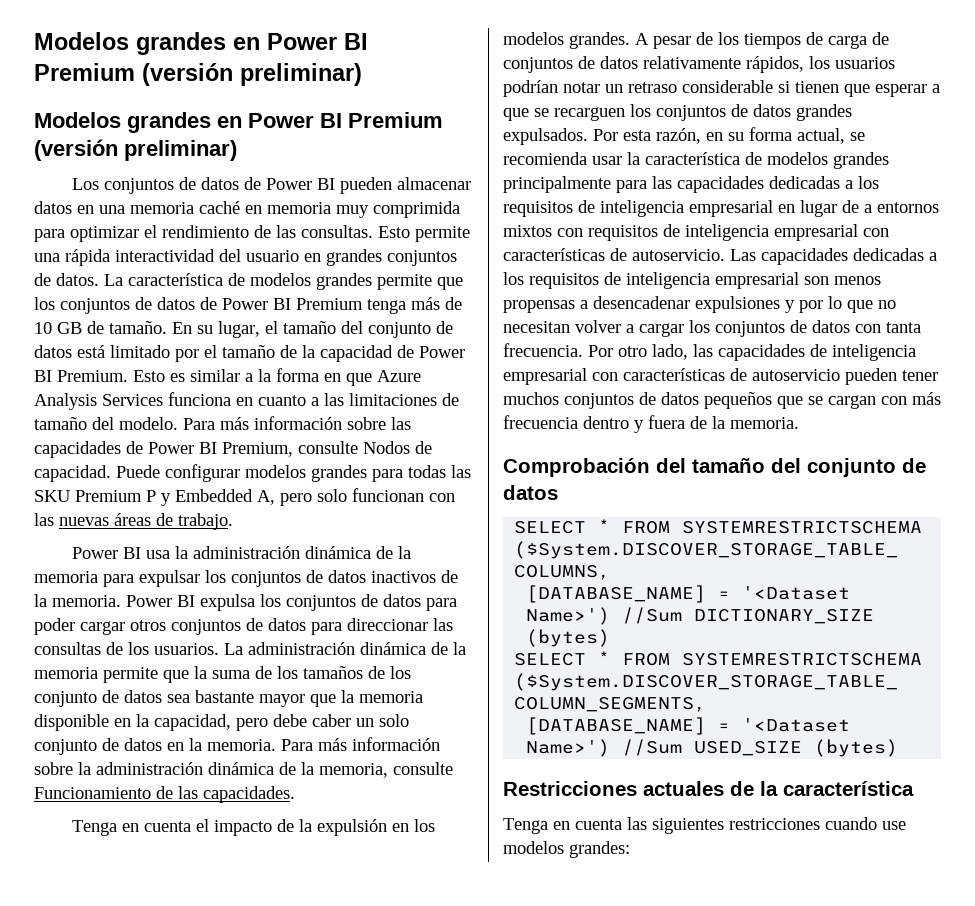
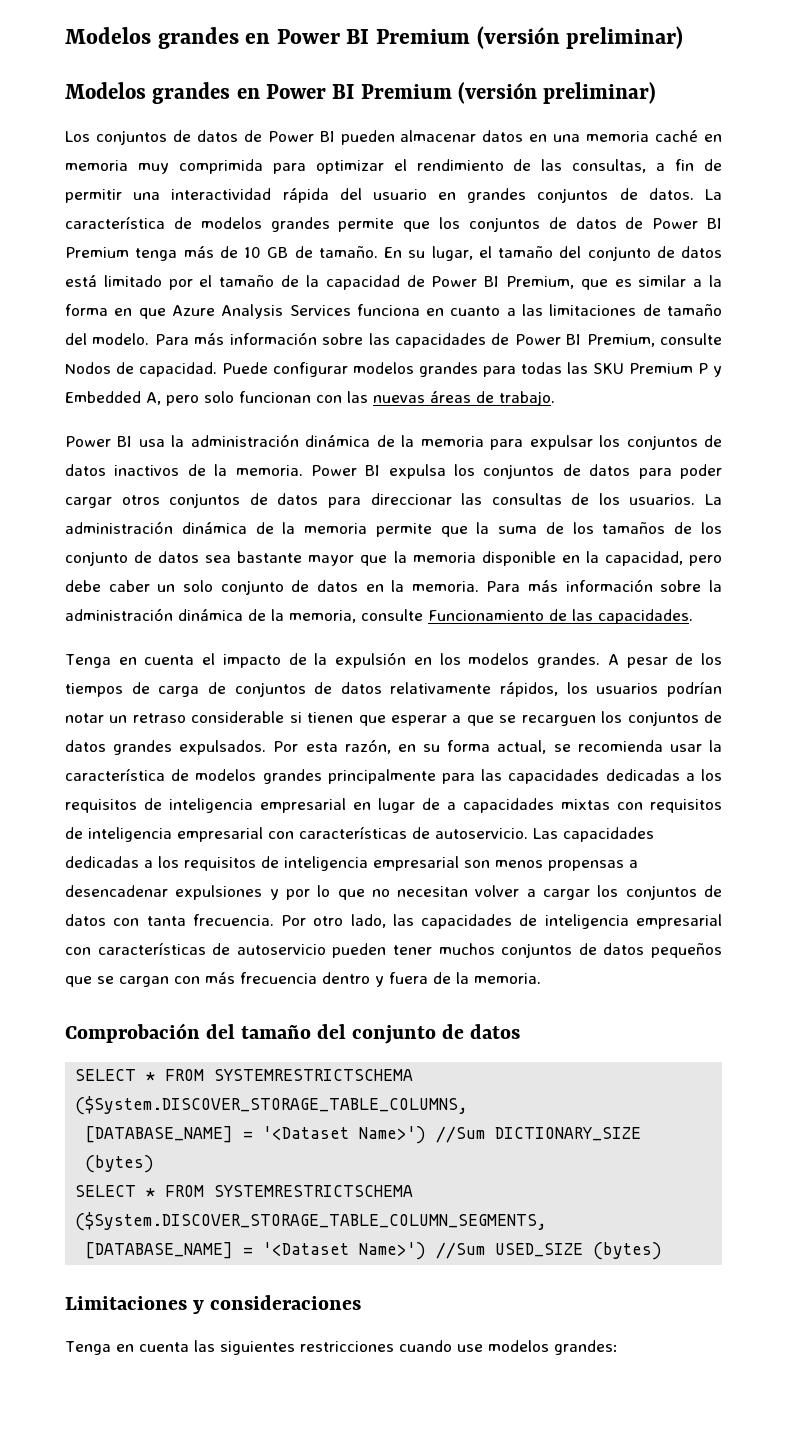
[301,225,470,242] [34,249,215,266] consultas. Esto permite una rápida interactividad -> [572,159,722,173] [65,188,329,203] consultas, a fin de permitir una interactividad rápida
[57,370,165,382] Premium. Esto -> [505,276,608,290] Premium, que
[877,202,939,213] [503,225,552,237] entornos mixtos -> [463,798,610,813] capacidades mixtas
[503,781,914,796] Restricciones actuales de la característica -> [65,1295,362,1314] Limitaciones y consideraciones

